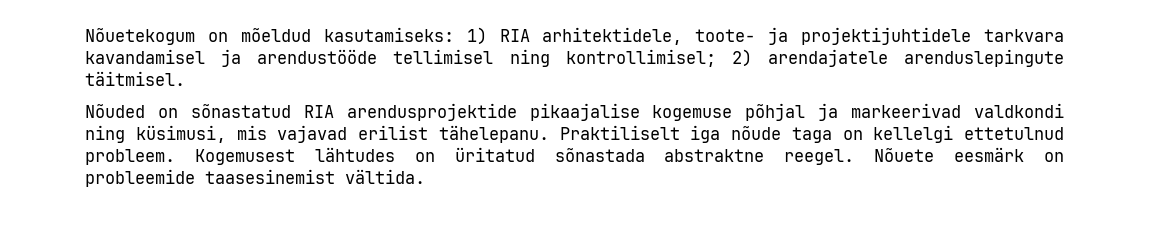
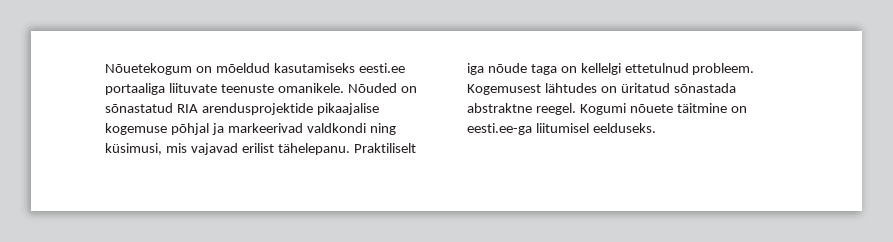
[323,27,1064,45] [85,49,1064,67] [85,71,185,86] kasutamiseks: 1) RIA arhitektidele, toote- ja projektijuhtidele tarkvara kavandamisel ja arendustööde tellimisel ning kontrollimisel; 2) arendajatele arenduslepingute täitmisel. // -> [273,63,405,73] [105,83,344,95] kasutamiseks eesti.ee portaaliga liituvate teenuste omanikele.
[874,147,1064,162] [85,169,425,187] Nõuete eesmärk on probleemide taasesinemist vältida. -> [579,103,747,115] [467,123,656,135] Kogumi nõuete täitmine on eesti.ee-ga liitumisel eelduseks.

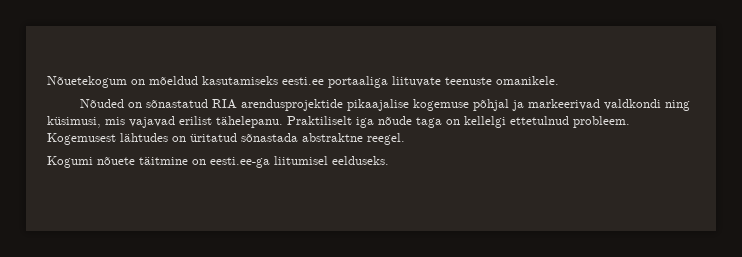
(344, 88) none -> (559, 80) //
(576, 109) none -> (405, 139) //

